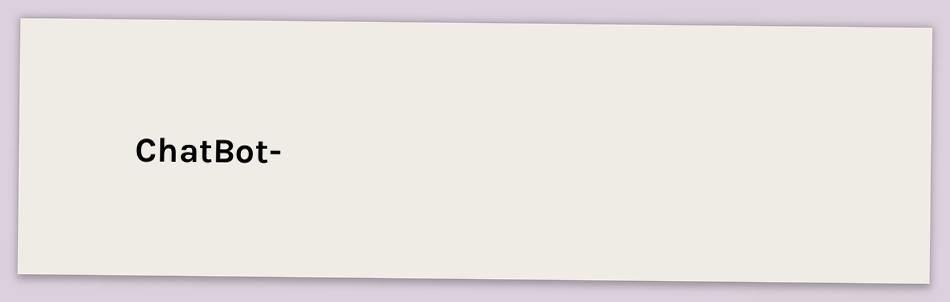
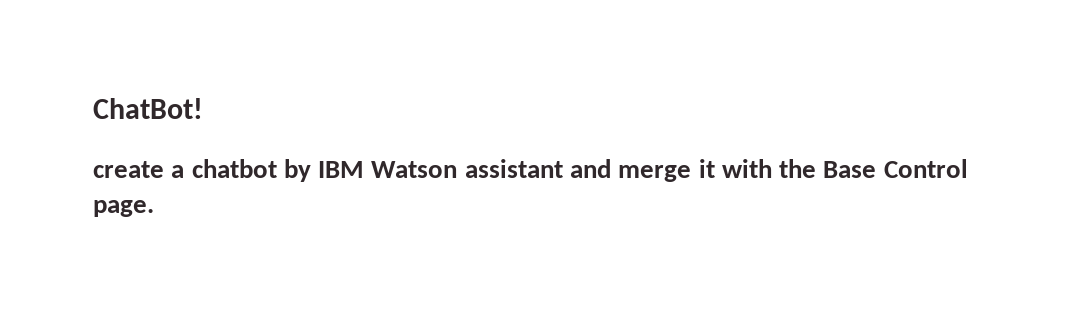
[134,137,283,164] ChatBot- -> [93,98,203,119] [93,159,968,182] [93,200,154,217] ChatBot! // create a chatbot by IBM Watson assistant and merge it with the Base Control page.

